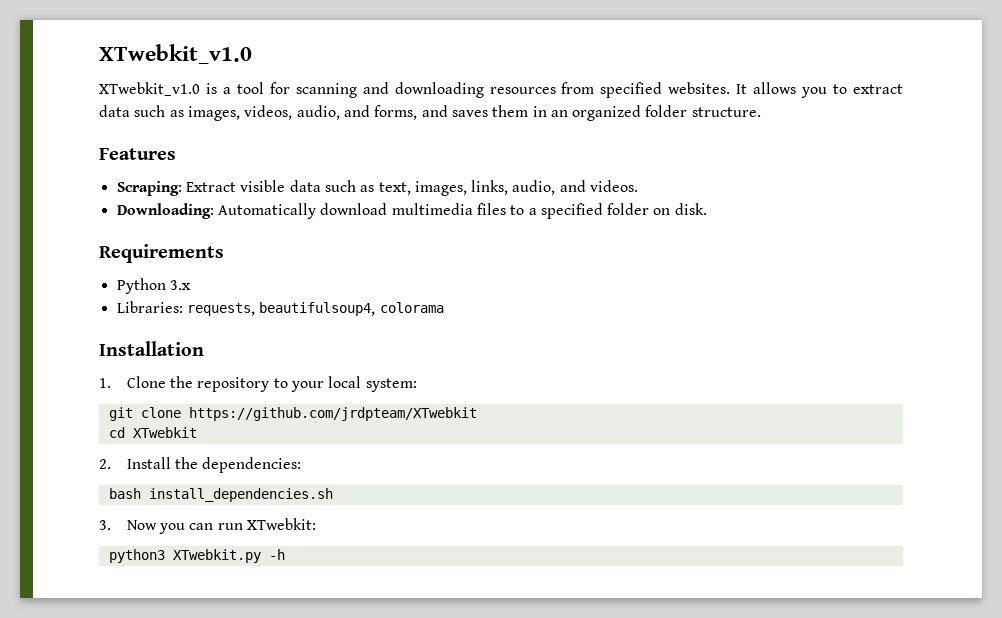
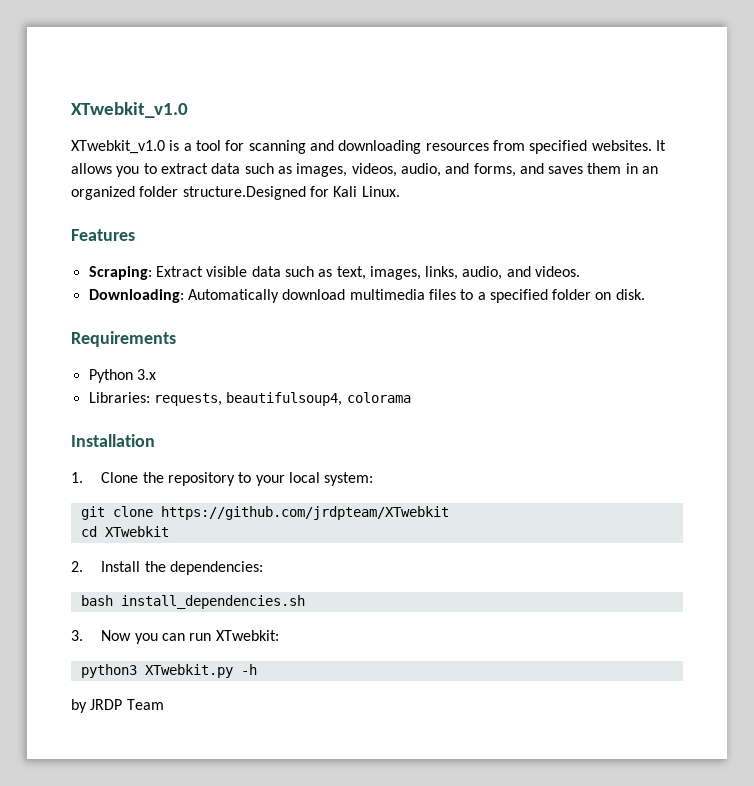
[691,107,761,117] structure. -> [182,186,400,200] structure.Designed for Kali Linux.
(285, 554) none -> [71,699,164,713] // by JRDP Team

